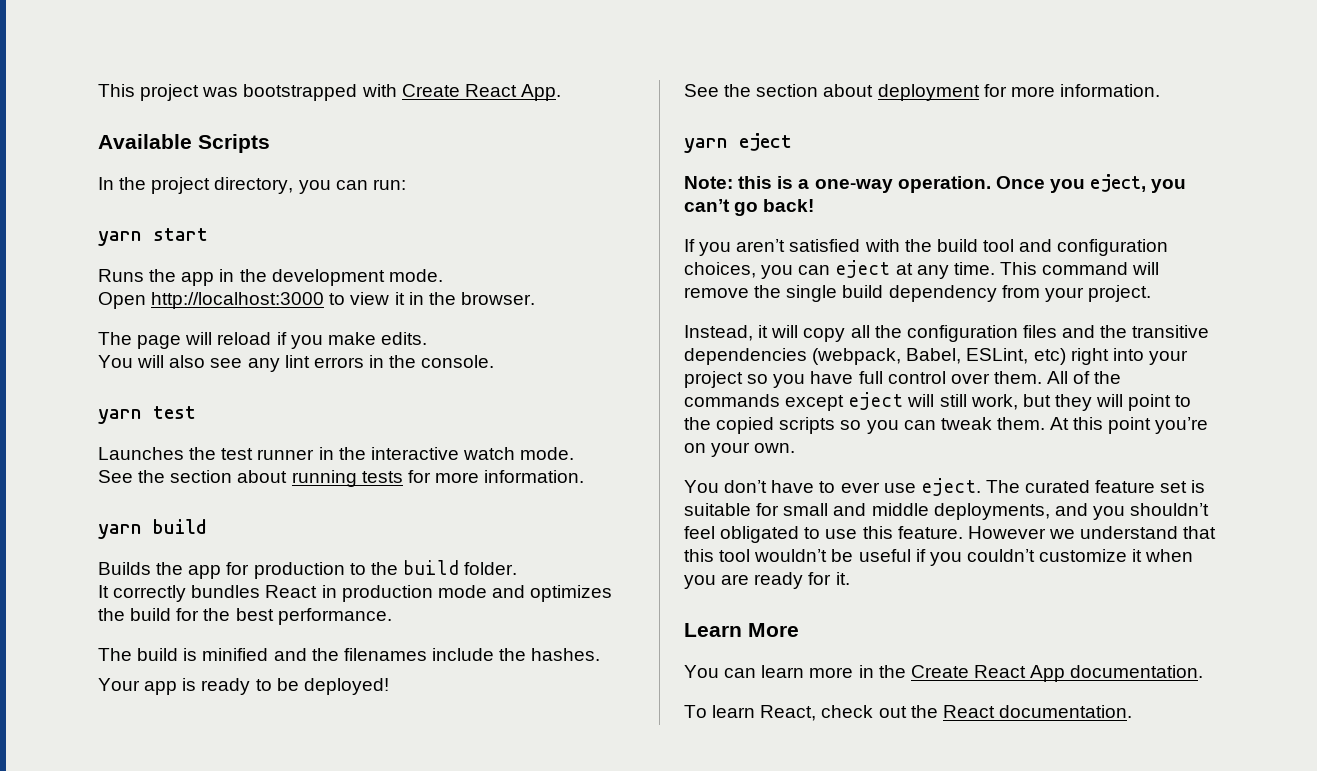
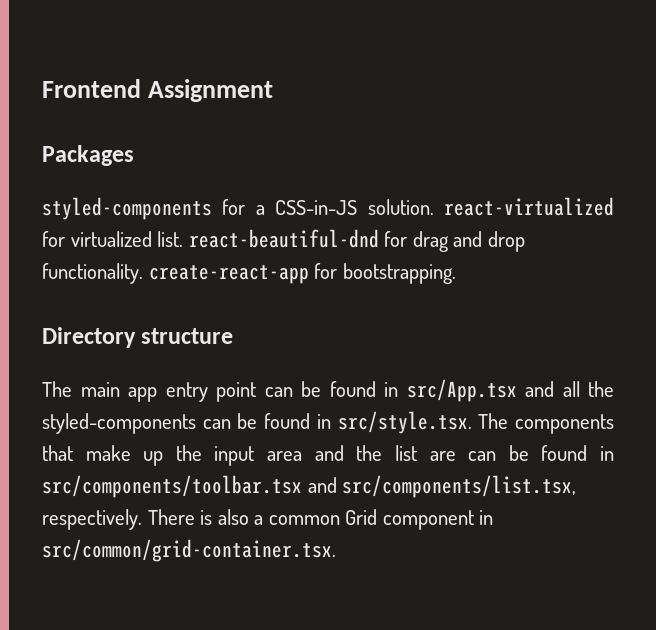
[98,84,561,101] [98,134,270,153] [98,177,406,194] [98,228,208,246] [98,269,443,286] [98,292,535,309] [98,332,427,349] [98,355,495,372] [98,406,196,424] [98,447,575,460] [98,470,585,487] [98,519,207,539] [98,560,518,579] [98,585,613,602] [98,608,392,625] [98,648,601,661] [98,678,389,695] [684,84,1160,101] [684,133,792,153] [684,174,1187,193] [684,199,815,216] [684,239,1169,256] [684,260,1160,279] [684,285,1151,302] [684,325,1210,342] [684,348,1188,365] [684,371,1122,388] [684,392,1192,411] [684,417,1209,434] [684,442,796,457] [684,478,1206,496] [684,503,1210,520] [684,526,1217,543] [684,549,1194,566] [684,572,850,589] [684,623,799,637] [684,665,1204,682] [684,705,1132,721] This project was bootstrapped with Create React App. // Available Scripts // In the project directory, you can run: // yarn start // Runs the app in the development mode. // Open http://localhost:3000 to view it in the browser. // The page will reload if you make edits. // You will also see any lint errors in the console. // yarn test // Launches the test runner in the interactive watch mode. // See the section about running tests for more information. // yarn build // Builds the app for production to the build folder. // It correctly bundles React in production mode and optimizes the build for the best performance. // The build is minified and the filenames include the hashes. // Your app is ready to be deployed! // See the section about deployment for more information. // yarn eject // Note: this is a one-way operation. Once you eject, you can’t go back! // If you aren’t satisfied with the build tool and configuration choices, you can eject at any time. This command will remove the single build dependency from your project. // Instead, it will copy all the configuration files and the transitive dependencies (webpack, Babel, ESLint, etc) right into your project so you have full control over them. All of the commands except eject will still work, but they will point to the copied scripts so you can tweak them. At this point you’re on your own. // You don’t have to ever use eject. The curated feature set is suitable for small and middle deployments, and you shouldn’t feel obligated to use this feature. However we understand that this tool wouldn’t be useful if you couldn’t customize it when you are ready for it. // Learn More // You can learn more in the Create React App documentation. // To learn React, check out the React documentation. -> [42,79,273,102] [42,145,134,166] [42,197,615,220] [42,229,525,252] [42,263,456,284] [42,327,234,348] [42,379,614,402] [42,411,614,434] [42,445,615,466] [42,475,577,498] [42,509,494,530] [42,539,336,562] Frontend Assignment // Packages // styled-components for a CSS-in-JS solution. react-virtualized for virtualized list. react-beautiful-dnd for drag and drop functionality. create-react-app for bootstrapping. // Directory structure // The main app entry point can be found in src/App.tsx and all the styled-components can be found in src/style.tsx. The components that make up the input area and the list are can be found in src/components/toolbar.tsx and src/components/list.tsx, respectively. There is also a common Grid component in src/common/grid-container.tsx.

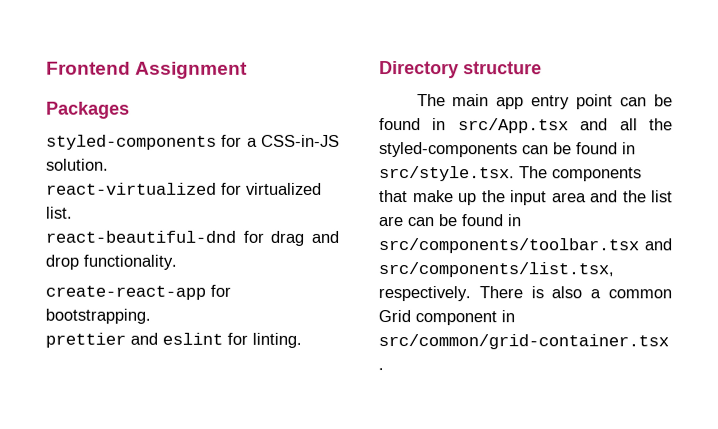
(434, 207) none -> (109, 164) //
(184, 239) none -> (73, 212) //
(143, 273) none -> (177, 262) //
(456, 273) none -> [45,332,302,348] // prettier and eslint for linting.

